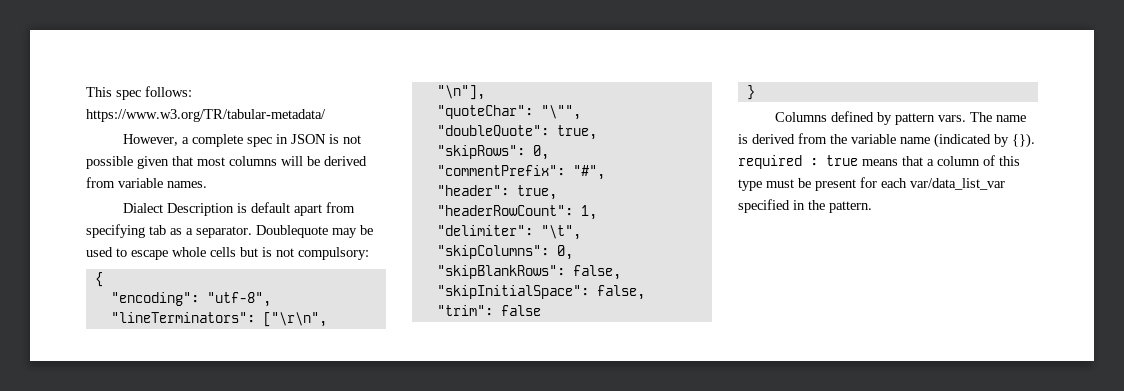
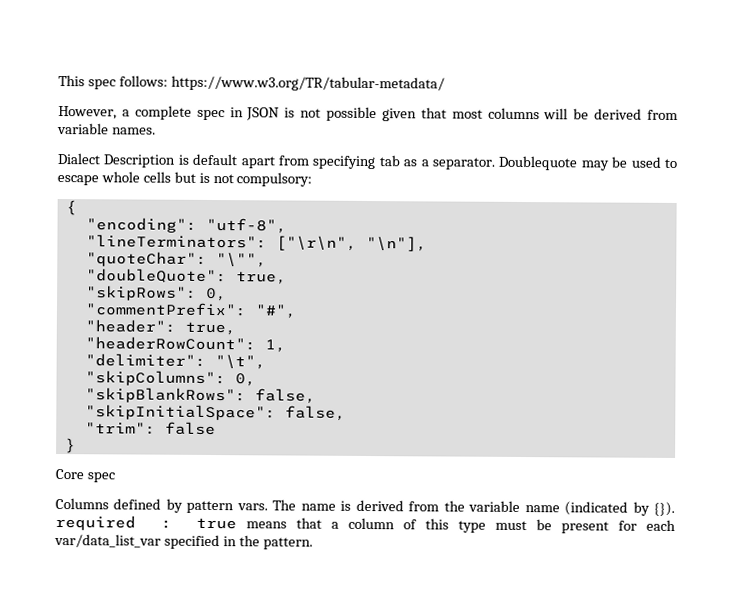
(755, 92) none -> [55,468,115,483] // Core spec

